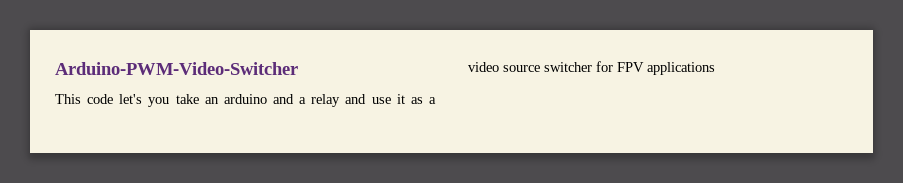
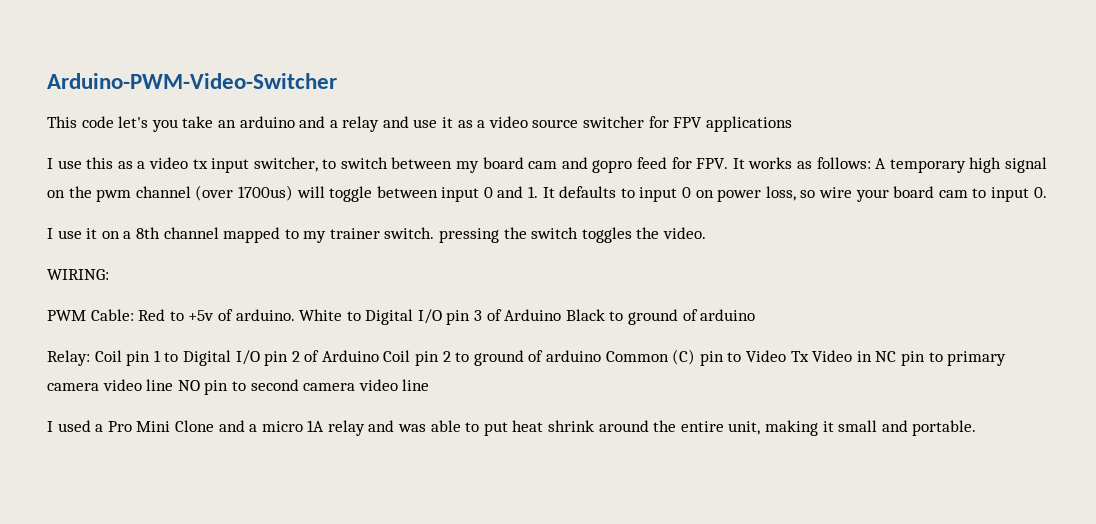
(715, 68) none -> [47,157,1047,173] [47,185,1047,202] [47,227,707,243] [47,269,109,280] [47,309,756,325] [47,349,1007,366] [47,379,430,395] [47,420,977,436] // I use this as a video tx input switcher, to switch between my board cam and gopro feed for FPV. It works as follows: A temporary high signal on the pwm channel (over 1700us) will toggle between input 0 and 1. It defaults to input 0 on power loss, so wire your board cam to input 0. // I use it on a 8th channel mapped to my trainer switch. pressing the switch toggles the video. // WIRING: // PWM Cable: Red to +5v of arduino. White to Digital I/O pin 3 of Arduino Black to ground of arduino // Relay: Coil pin 1 to Digital I/O pin 2 of Arduino Coil pin 2 to ground of arduino Common (C) pin to Video Tx Video in NC pin to primary camera video line NO pin to second camera video line // I used a Pro Mini Clone and a micro 1A relay and was able to put heat shrink around the entire unit, making it small and portable.

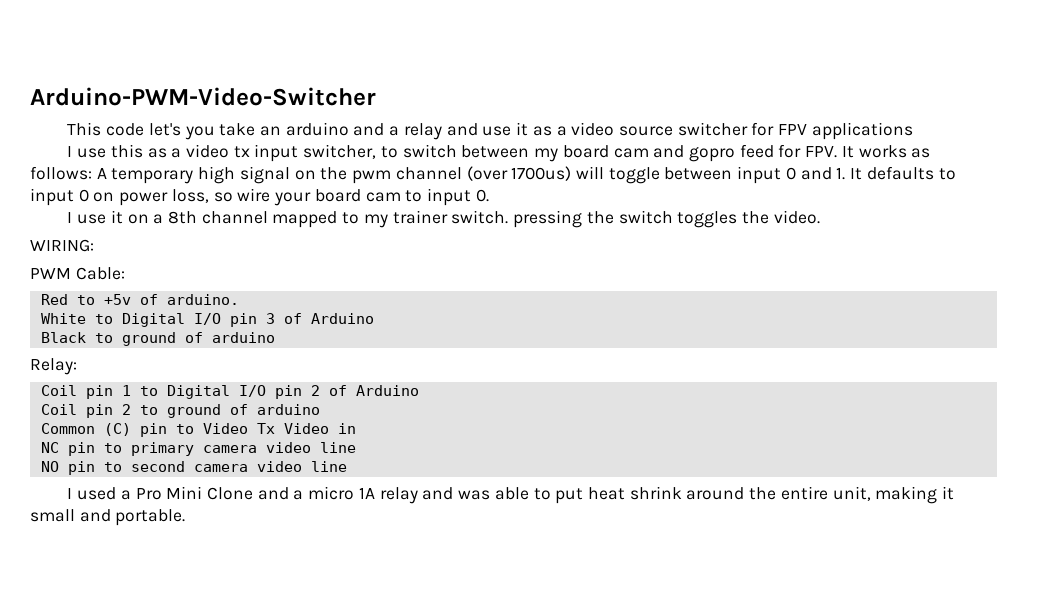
(134, 315) none -> (125, 273) //
(295, 315) none -> (239, 299) //
(562, 315) none -> (374, 318) //
(90, 358) none -> (77, 366) //
(379, 356) none -> (419, 390) //
(602, 356) none -> (320, 409) //
(872, 356) none -> (356, 428) //
(174, 385) none -> (356, 447) //

